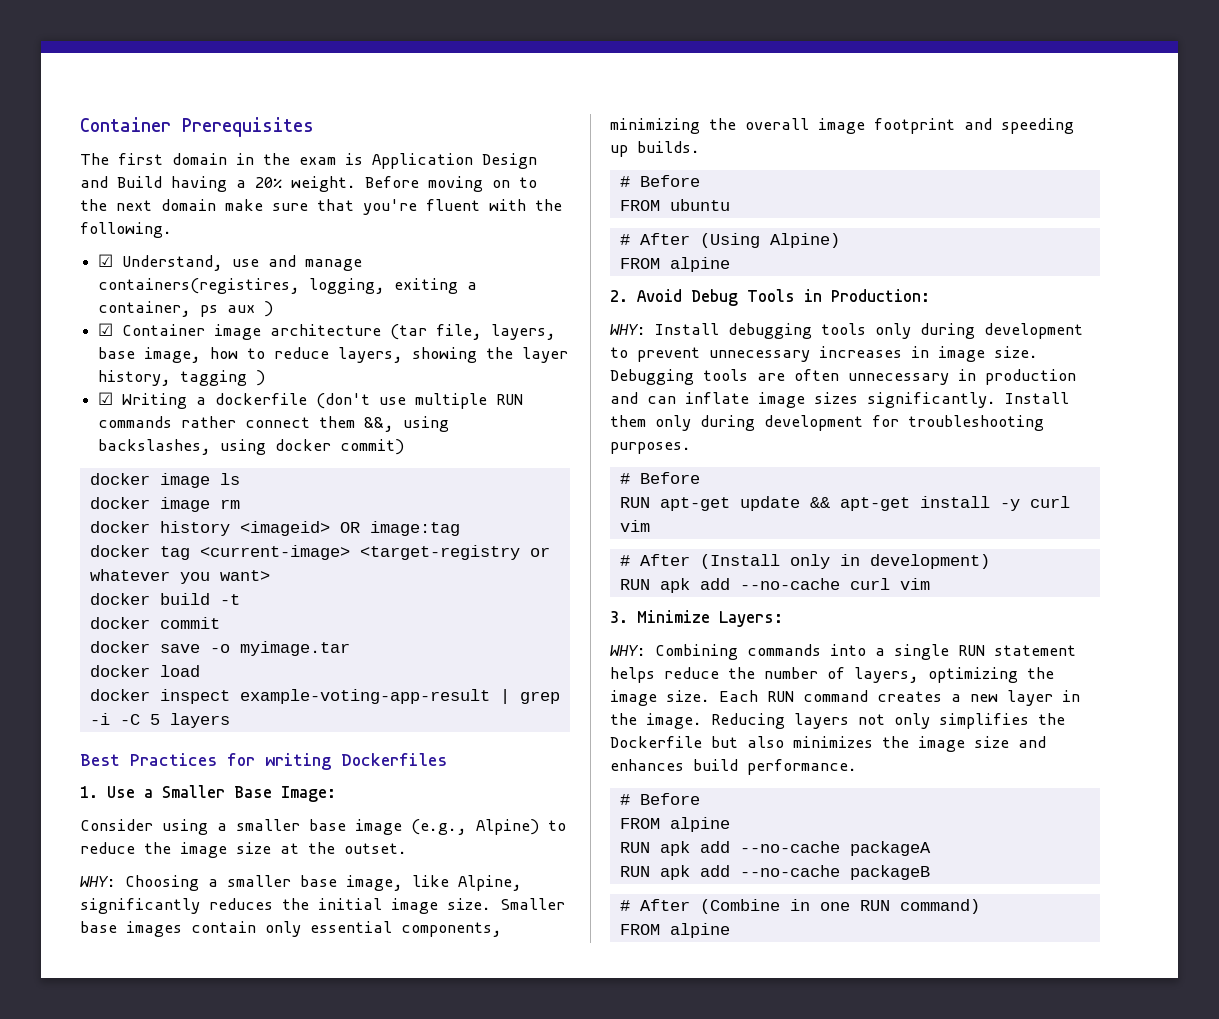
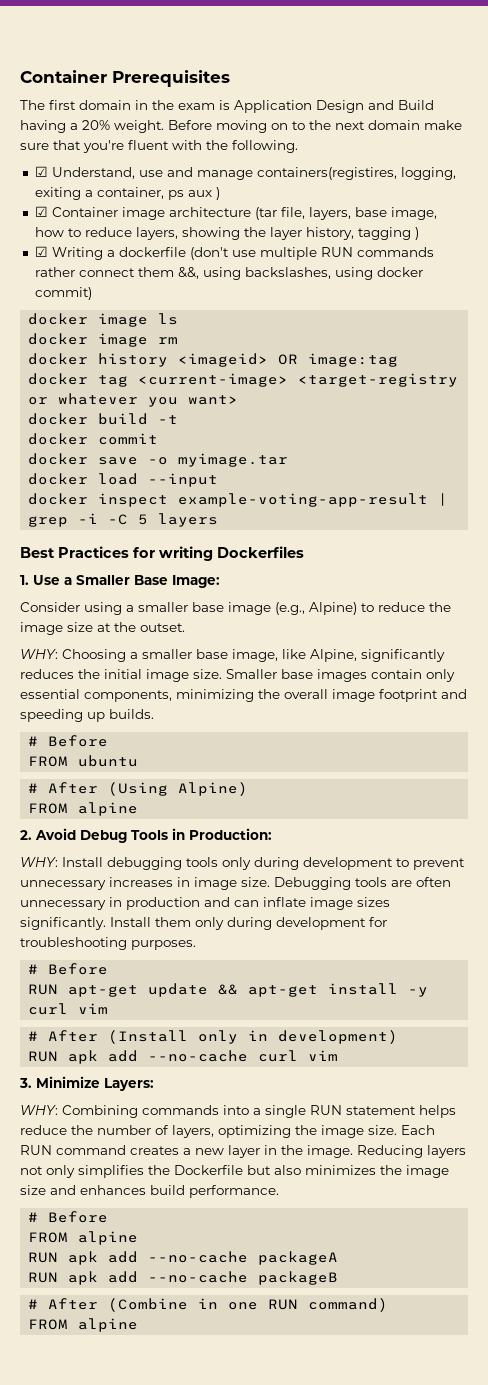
(200, 671) none -> [148,473,219,487] --input

